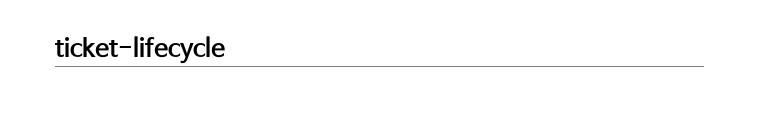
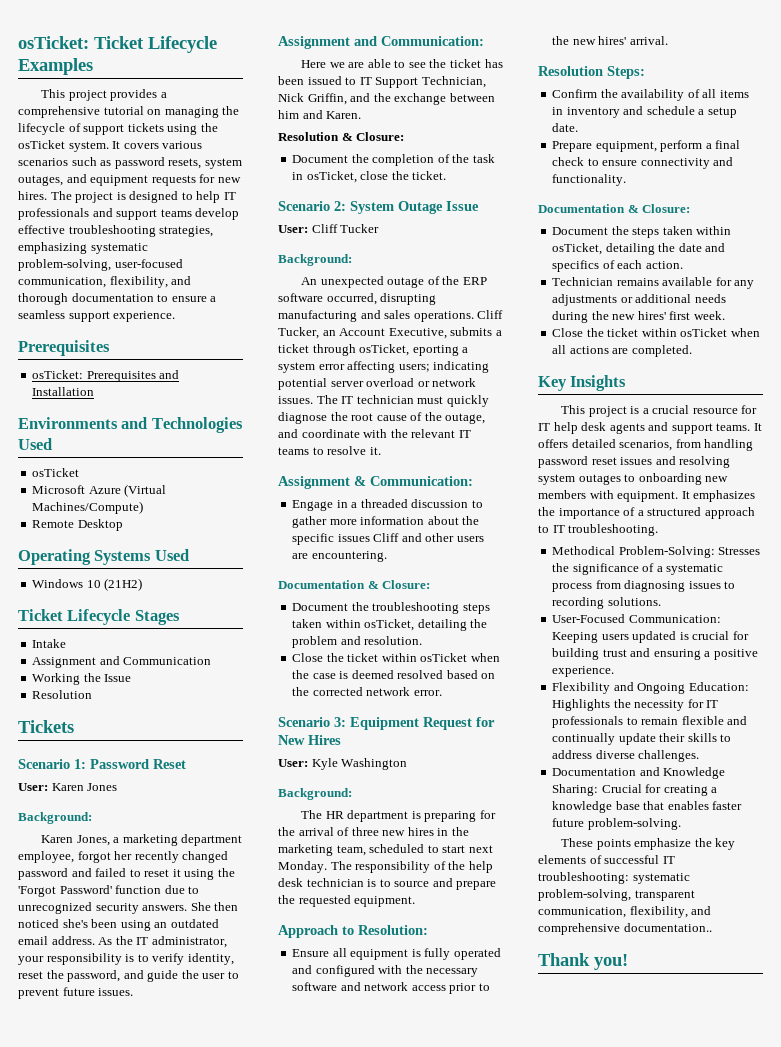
[55,36,225,64] ticket-lifecycle -> [18,36,217,53] [18,58,93,75] [41,89,167,101] [18,106,240,118] [18,123,218,135] [18,140,203,152] [18,157,242,169] [18,174,241,186] [18,191,236,203] [18,208,240,220] [18,225,214,237] [18,242,148,254] [18,259,183,271] [18,276,192,288] [18,293,217,305] [18,310,176,322] [18,340,110,356] [32,370,180,382] [32,387,95,396] [18,417,243,433] [18,438,52,450] [32,468,80,477] [32,484,167,497] [32,501,144,514] [32,519,123,531] [18,549,189,565] [32,578,143,591] [18,609,180,625] [32,639,67,648] [32,656,212,668] [32,673,132,685] [32,690,93,699] [18,720,74,733] [18,759,186,769] [18,783,118,791] [18,812,92,824] [41,834,243,846] [18,851,229,863] [18,868,235,880] [18,885,200,897] [18,902,239,914] [18,919,219,931] [18,936,227,948] [18,953,234,965] [18,970,239,982] [18,987,134,999] [278,36,484,49] [301,59,503,68] [278,76,486,88] [278,93,495,105] [278,110,362,119] [278,132,405,141] [292,154,495,166] [292,171,447,183] [278,201,479,214] [278,224,380,233] [278,254,352,266] [301,276,487,288] [278,293,437,305] [278,310,504,322] [278,327,502,339] [278,344,469,356] [278,361,490,373] [278,378,477,390] [278,395,489,407] [278,412,486,424] [278,429,471,438] [278,446,381,455] [278,476,473,489] [292,499,483,511] [292,516,480,528] [292,533,484,545] [292,551,387,562] [278,580,431,589] [292,602,490,614] [292,619,488,631] [292,636,423,648] [292,653,500,662] [292,670,496,679] [292,687,442,696] [278,717,495,730] [278,735,341,745] [278,758,408,770] [278,788,352,800] [301,810,496,822] [278,827,469,836] [278,844,493,856] [278,861,493,873] [278,878,497,890] [278,895,416,907] [278,925,428,938] [292,948,501,960] [292,965,479,977] [292,982,490,994] [552,36,668,45] [538,66,645,79] [552,89,749,101] [552,106,737,118] [552,123,579,132] [552,140,741,152] [552,157,734,169] [552,174,627,186] [538,204,691,213] [552,226,732,238] [552,243,726,255] [552,260,683,272] [552,277,755,289] [552,294,726,306] [552,311,725,323] [552,328,760,337] [552,345,692,357] [538,375,627,391] [561,405,758,417] [538,422,762,434] [538,439,754,451] [538,456,731,468] [538,473,729,485] [538,490,756,502] [538,507,755,519] [538,524,659,536] [552,546,761,558] [552,563,724,575] [552,580,736,592] [552,597,661,609] [552,614,721,623] [552,631,749,643] [552,648,758,660] [552,666,615,677] [552,682,749,694] [552,699,719,711] [552,716,748,728] [552,733,732,745] [552,750,700,762] [552,767,726,779] [552,784,718,796] [552,801,743,813] [552,818,681,830] [561,838,736,850] [538,855,675,864] [538,872,690,884] [538,889,695,901] [538,906,712,918] [538,923,712,935] [538,953,628,970] osTicket: Ticket Lifecycle Examples // This project provides a comprehensive tutorial on managing the lifecycle of support tickets using the osTicket system. It covers various scenarios such as password resets, system outages, and equipment requests for new hires. The project is designed to help IT professionals and support teams develop effective troubleshooting strategies, emphasizing systematic problem-solving, user-focused communication, flexibility, and thorough documentation to ensure a seamless support experience. // Prerequisites // osTicket: Prerequisites and Installation // Environments and Technologies Used // osTicket // Microsoft Azure (Virtual Machines/Compute) // Remote Desktop // Operating Systems Used // Windows 10 (21H2) // Ticket Lifecycle Stages // Intake // Assignment and Communication // Working the Issue // Resolution // Tickets // Scenario 1: Password Reset // User: Karen Jones // Background: // Karen Jones, a marketing department employee, forgot her recently changed password and failed to reset it using the 'Forgot Password' function due to unrecognized security answers. She then noticed she's been using an outdated email address. As the IT administrator, your responsibility is to verify identity, reset the password, and guide the user to prevent future issues. // Assignment and Communication: // Here we are able to see the ticket has been issued to IT Support Technician, Nick Griffin, and the exchange between him and Karen. // Resolution & Closure: // Document the completion of the task in osTicket, close the ticket. // Scenario 2: System Outage Issue // User: Cliff Tucker // Background: // An unexpected outage of the ERP software occurred, disrupting manufacturing and sales operations. Cliff Tucker, an Account Executive, submits a ticket through osTicket, eporting a system error affecting users; indicating potential server overload or network issues. The IT technician must quickly diagnose the root cause of the outage, and coordinate with the relevant IT teams to resolve it. // Assignment & Communication: // Engage in a threaded discussion to gather more information about the specific issues Cliff and other users are encountering. // Documentation & Closure: // Document the troubleshooting steps taken within osTicket, detailing the problem and resolution. // Close the ticket within osTicket when the case is deemed resolved based on the corrected network error. // Scenario 3: Equipment Request for New Hires // User: Kyle Washington // Background: // The HR department is preparing for the arrival of three new hires in the marketing team, scheduled to start next Monday. The responsibility of the help desk technician is to source and prepare the requested equipment. // Approach to Resolution: // Ensure all equipment is fully operated and configured with the necessary software and network access prior to the new hires' arrival. // Resolution Steps: // Confirm the availability of all items in inventory and schedule a setup date. // Prepare equipment, perform a final check to ensure connectivity and functionality. // Documentation & Closure: // Document the steps taken within osTicket, detailing the date and specifics of each action. // Technician remains available for any adjustments or additional needs during the new hires' first week. // Close the ticket within osTicket when all actions are completed. // Key Insights // This project is a crucial resource for IT help desk agents and support teams. It offers detailed scenarios, from handling password reset issues and resolving system outages to onboarding new members with equipment. It emphasizes the importance of a structured approach to IT troubleshooting. // Methodical Problem-Solving: Stresses the significance of a systematic process from diagnosing issues to recording solutions. // User-Focused Communication: Keeping users updated is crucial for building trust and ensuring a positive experience. // Flexibility and Ongoing Education: Highlights the necessity for IT professionals to remain flexible and continually update their skills to address diverse challenges. // Documentation and Knowledge Sharing: Crucial for creating a knowledge base that enables faster future problem-solving. // These points emphasize the key elements of successful IT troubleshooting: systematic problem-solving, transparent communication, flexibility, and comprehensive documentation.. // Thank you!

